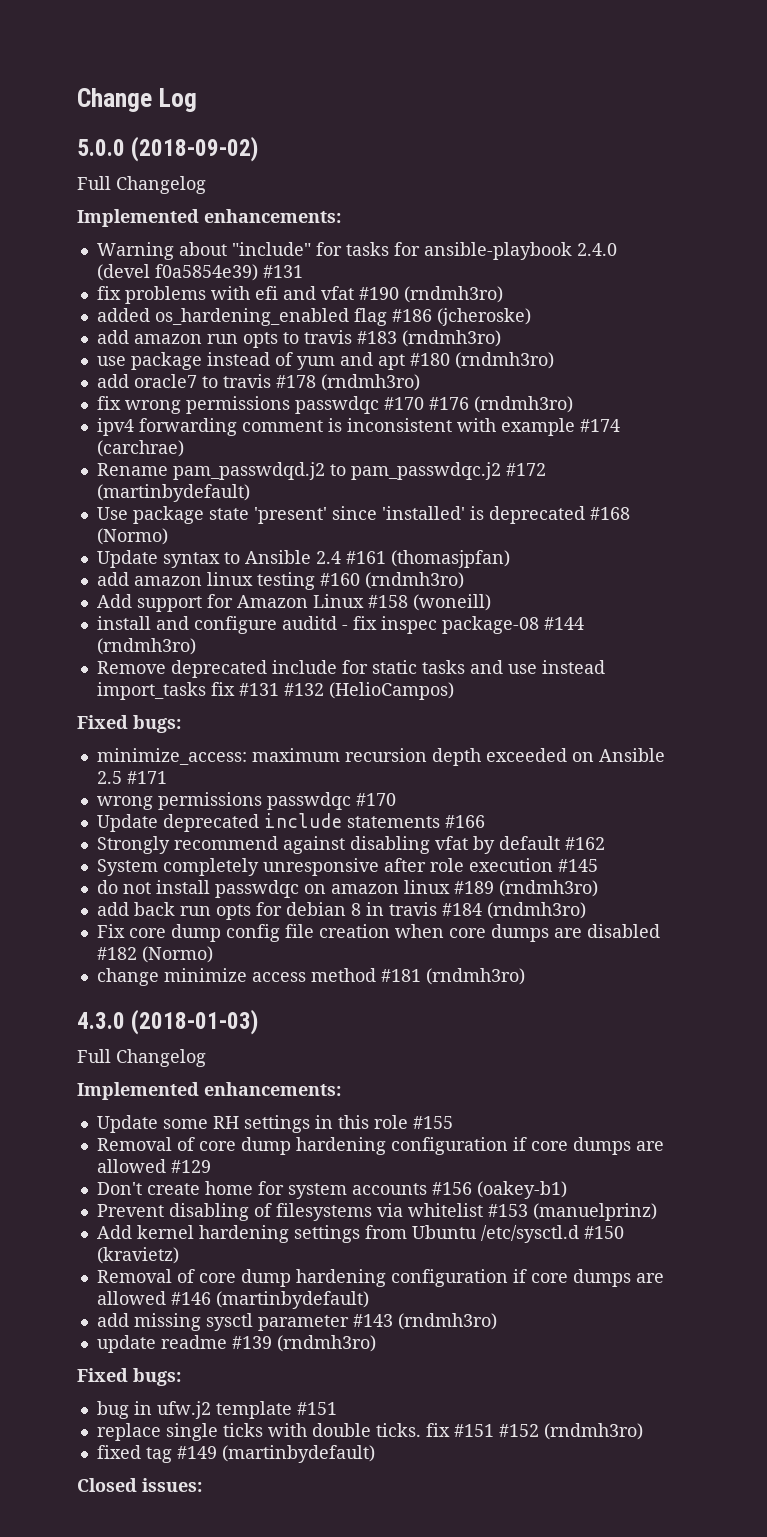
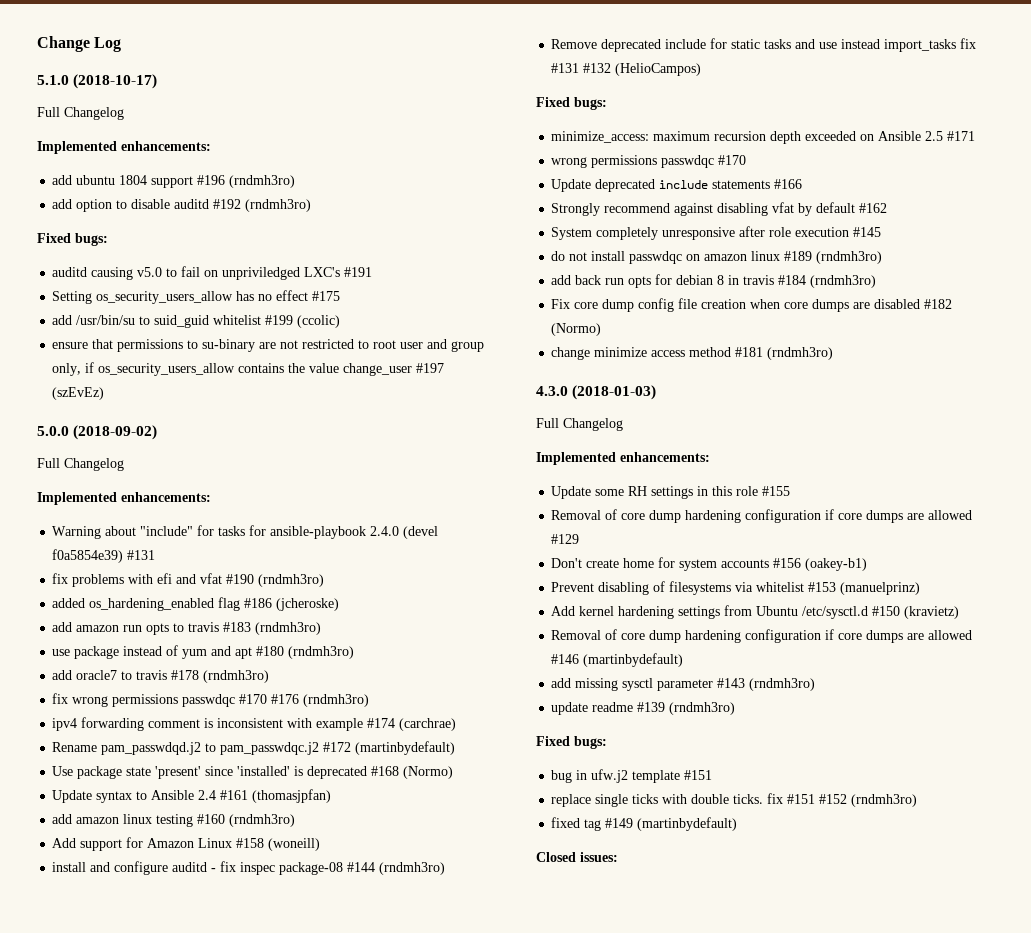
(197, 100) none -> [37,74,158,89] [37,107,124,120] [37,141,211,154] [52,175,296,188] [52,199,312,212] [37,233,108,246] [52,266,373,280] [52,290,341,304] [52,315,341,328] [52,339,485,352] [52,362,445,376] [52,387,105,400] // 5.1.0 (2018-10-17) // Full Changelog // Implemented enhancements: // add ubuntu 1804 support #196 (rndmh3ro) // add option to disable auditd #192 (rndmh3ro) // Fixed bugs: // auditd causing v5.0 to fail on unpriviledged LXC's #191 // Setting os_security_users_allow has no effect #175 // add /usr/bin/su to suid_guid whitelist #199 (ccolic) // ensure that permissions to su-binary are not restricted to root user and group only, if os_security_users_allow contains the value change_user #197 (szEvEz)

